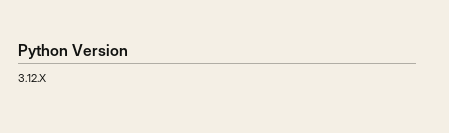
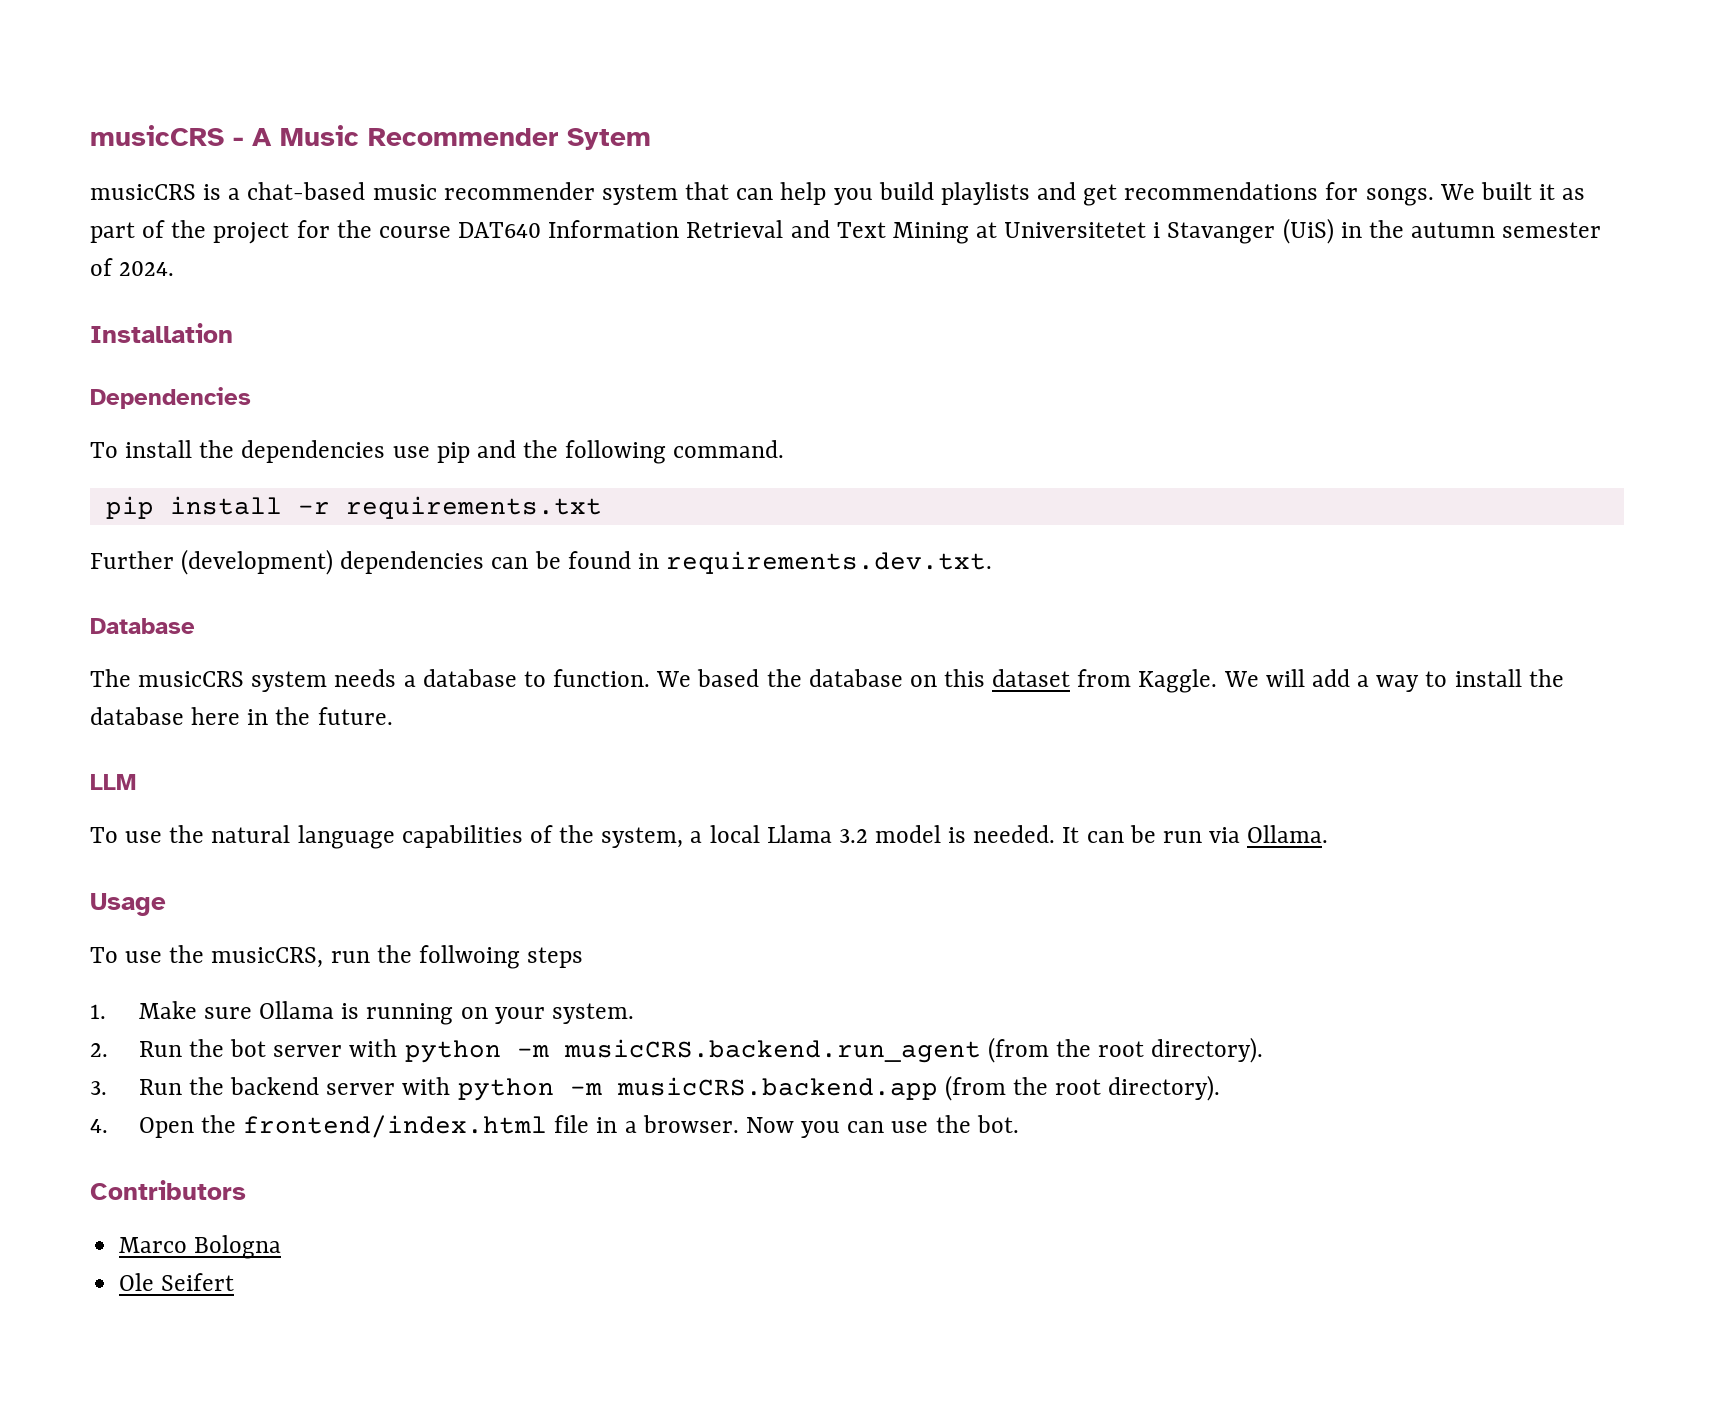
[18,44,129,59] [18,74,46,82] Python Version // 3.12.X -> [90,125,651,150] [90,182,1586,206] [90,218,1602,244] [90,258,175,276] [90,323,233,343] [90,387,251,409] [90,440,785,464] [105,496,602,519] [90,549,993,575] [90,618,195,634] [90,669,1564,693] [90,707,393,725] [90,774,136,790] [90,825,1329,849] [90,893,166,916] [90,945,584,969] [90,1001,634,1025] [90,1037,1264,1063] [90,1075,1221,1101] [90,1115,1019,1138] [90,1180,246,1200] [119,1235,282,1259] [119,1273,235,1291] musicCRS - A Music Recommender Sytem // musicCRS is a chat-based music recommender system that can help you build playlists and get recommendations for songs. We built it as part of the project for the course DAT640 Information Retrieval and Text Mining at Universitetet i Stavanger (UiS) in the autumn semester of 2024. // Installation // Dependencies // To install the dependencies use pip and the following command. // pip install -r requirements.txt // Further (development) dependencies can be found in requirements.dev.txt. // Database // The musicCRS system needs a database to function. We based the database on this dataset from Kaggle. We will add a way to install the database here in the future. // LLM // To use the natural language capabilities of the system, a local Llama 3.2 model is needed. It can be run via Ollama. // Usage // To use the musicCRS, run the follwoing steps // 1. Make sure Ollama is running on your system. // 2. Run the bot server with python -m musicCRS.backend.run_agent (from the root directory). // 3. Run the backend server with python -m musicCRS.backend.app (from the root directory). // 4. Open the frontend/index.html file in a browser. Now you can use the bot. // Contributors // Marco Bologna // Ole Seifert

